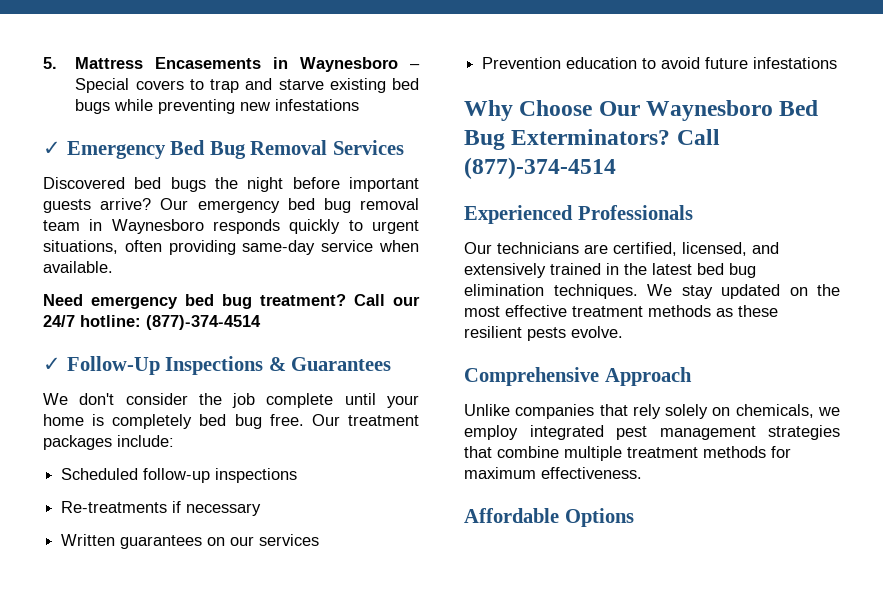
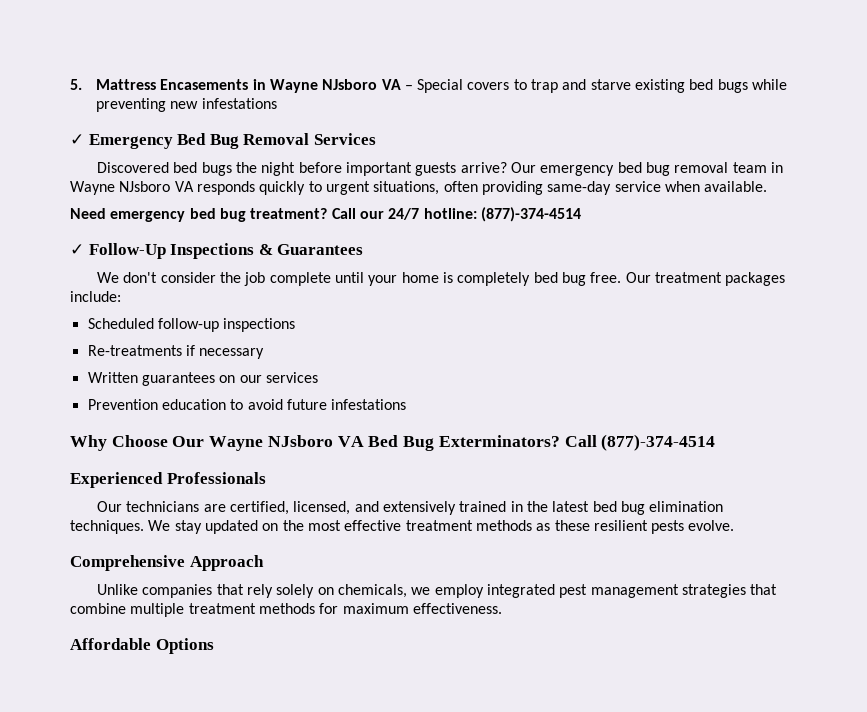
[300,57,399,72] Waynesboro -> [269,79,401,93] Wayne NJsboro VA
[111,219,204,234] Waynesboro -> [70,181,194,195] Wayne NJsboro VA
[646,100,774,121] Waynesboro -> [209,435,364,451] Wayne NJsboro VA

